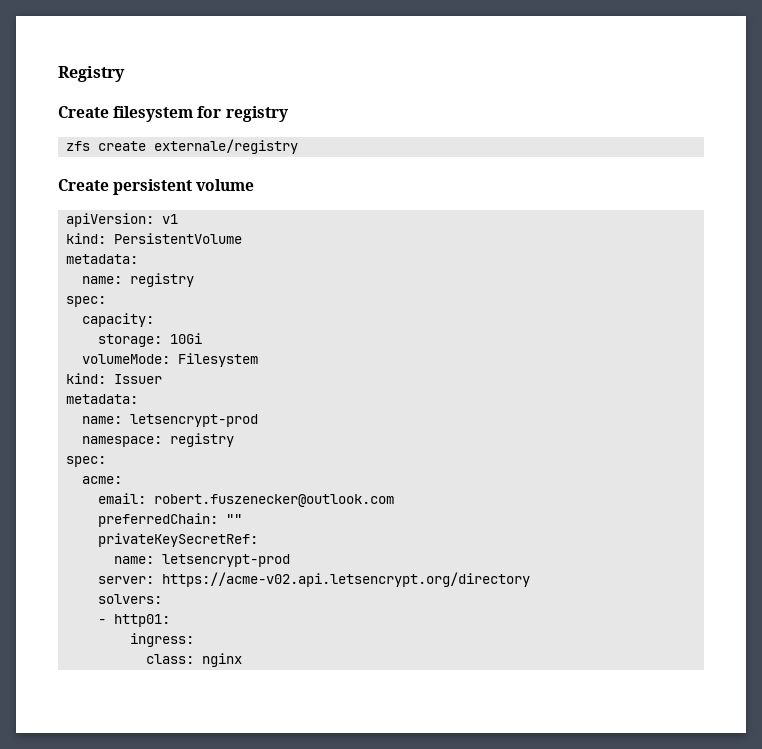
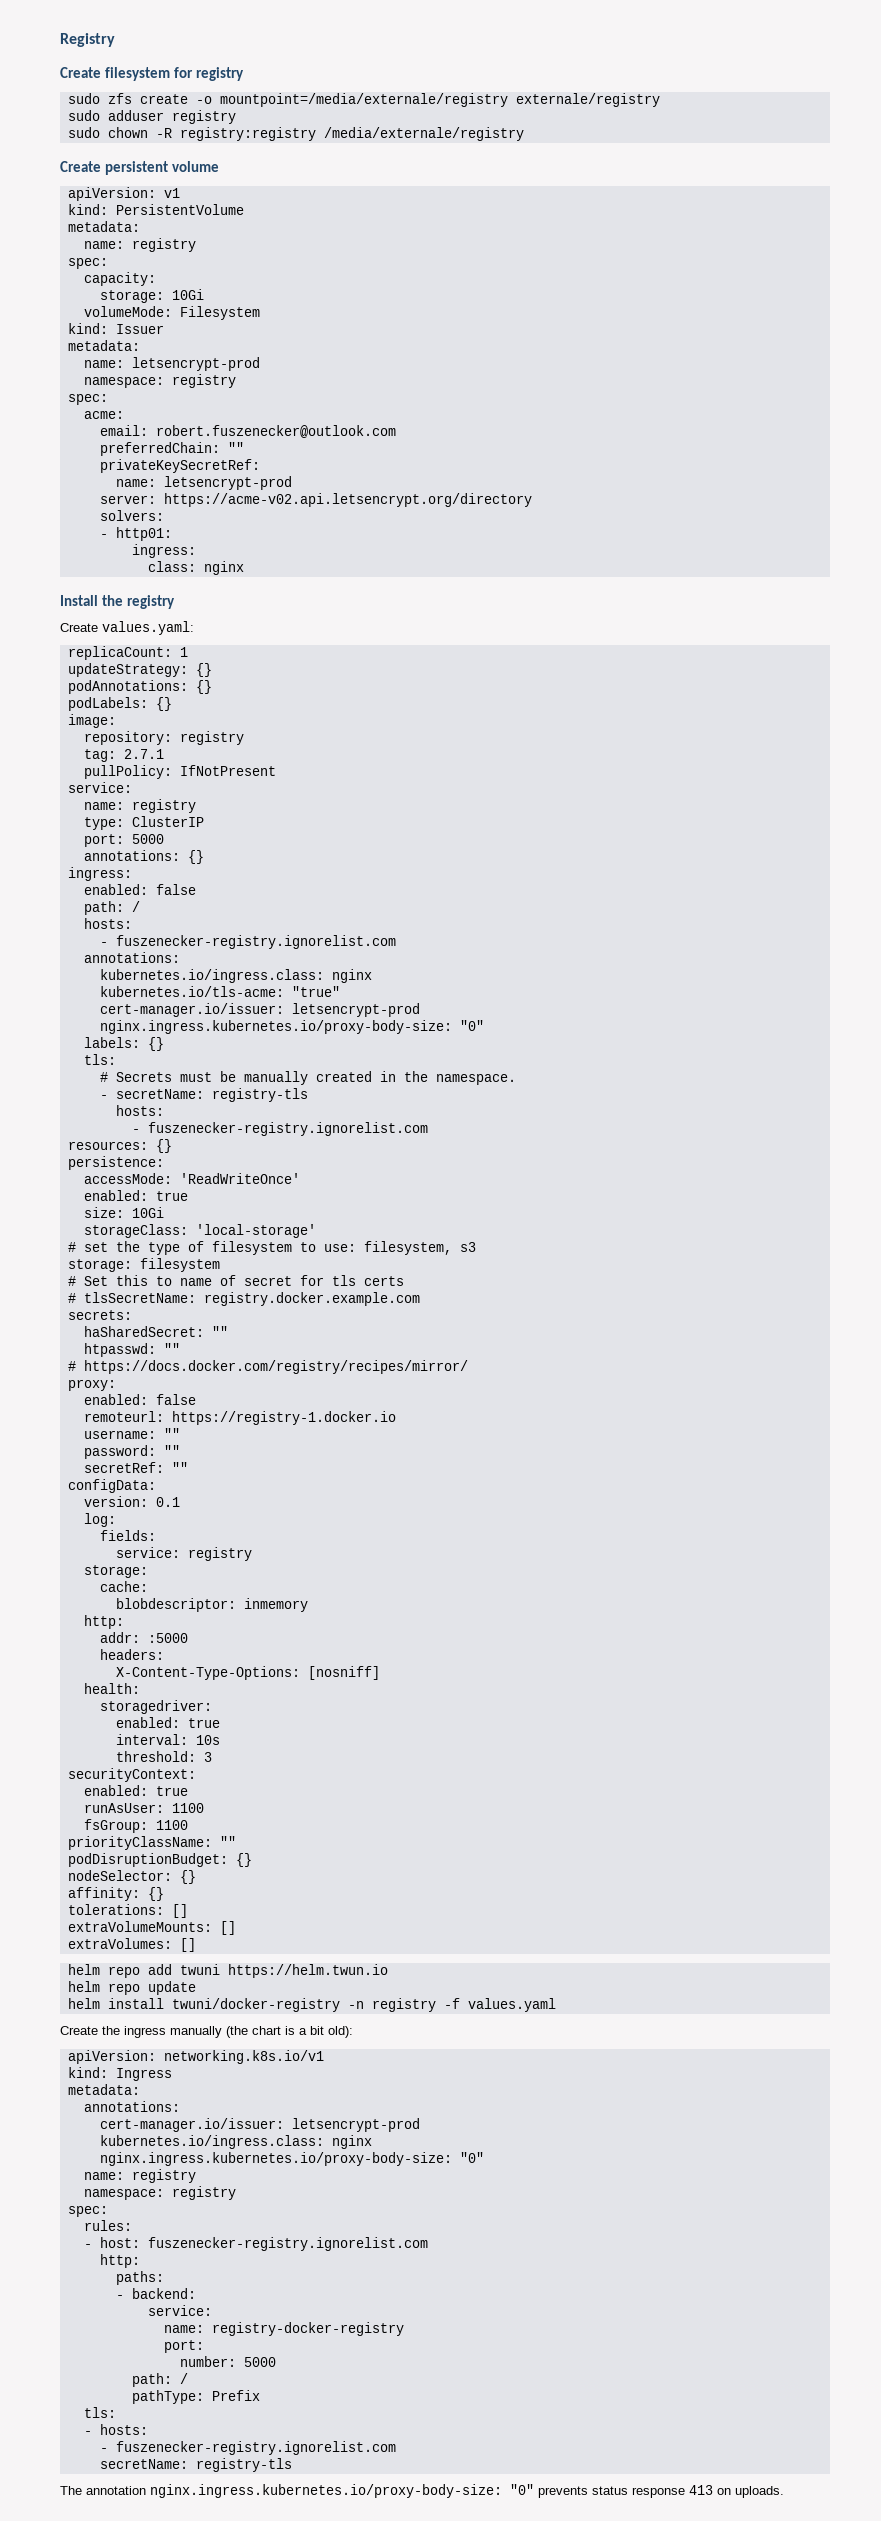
(288, 114) none -> [67,93,100,104] sudo
(147, 146) none -> [195,93,508,107] -o mountpoint=/media/externale/registry
(299, 146) none -> [67,110,236,124] [67,127,524,141] // sudo adduser registry // sudo chown -R registry:registry /media/externale/registry
(243, 660) none -> [60,595,176,609] [60,621,194,635] [67,646,188,660] [67,663,212,677] [67,680,212,694] [67,697,172,711] [67,714,116,728] [83,731,244,745] [83,749,164,762] [83,765,276,779] [67,782,132,793] [83,799,196,813] [83,816,204,830] [83,834,164,847] [83,850,204,864] [67,867,132,881] [83,884,196,895] [83,901,140,915] [83,918,132,929] [99,935,396,949] [83,952,180,963] [99,969,372,983] [99,986,340,997] [99,1003,420,1017] [99,1020,484,1034] [83,1037,164,1051] [83,1054,116,1065] [99,1071,516,1085] [99,1088,308,1102] [115,1105,164,1116] [131,1122,428,1136] [67,1139,172,1153] [67,1156,164,1170] [83,1173,300,1184] [83,1190,188,1201] [83,1207,164,1218] [83,1224,316,1238] [67,1241,476,1255] [67,1258,220,1272] [67,1275,404,1286] [67,1292,420,1306] [67,1310,132,1320] [83,1326,228,1337] [83,1343,180,1357] [67,1360,468,1374] [67,1379,116,1391] [83,1394,196,1405] [83,1411,396,1425] [83,1428,180,1439] [83,1445,180,1459] [83,1462,188,1473] [67,1479,156,1493] [83,1496,180,1507] [83,1513,116,1527] [99,1530,156,1541] [115,1547,252,1561] [83,1565,148,1578] [99,1581,148,1592] [115,1598,308,1612] [83,1615,124,1629] [99,1632,188,1643] [99,1649,164,1660] [115,1666,380,1680] [83,1683,140,1694] [99,1700,212,1714] [115,1717,220,1728] [115,1734,220,1745] [115,1751,212,1762] [67,1768,196,1782] [83,1785,188,1796] [83,1803,204,1813] [83,1819,188,1833] [67,1836,236,1850] [67,1853,252,1867] [67,1870,196,1884] [67,1887,164,1901] [67,1904,188,1918] [67,1921,236,1935] [67,1938,196,1952] [67,1964,388,1978] [67,1981,196,1995] [67,1998,556,2012] [60,2026,353,2038] [67,2050,324,2064] [67,2067,172,2081] [67,2084,140,2095] [83,2101,180,2112] [99,2118,420,2132] [99,2135,372,2149] [99,2152,484,2166] [83,2169,196,2183] [83,2186,236,2200] [67,2206,108,2217] [83,2220,132,2231] [83,2237,428,2251] [99,2254,140,2268] [115,2271,164,2285] [115,2288,196,2299] [147,2305,212,2316] [163,2322,404,2336] [163,2340,204,2353] [179,2356,276,2367] [131,2373,188,2387] [131,2390,260,2404] [83,2407,116,2418] [83,2424,148,2435] [99,2441,396,2455] [99,2458,292,2472] [60,2484,784,2498] // Install the registry // Create values.yaml: // replicaCount: 1 // updateStrategy: {} // podAnnotations: {} // podLabels: {} // image: // repository: registry // tag: 2.7.1 // pullPolicy: IfNotPresent // service: // name: registry // type: ClusterIP // port: 5000 // annotations: {} // ingress: // enabled: false // path: / // hosts: // - fuszenecker-registry.ignorelist.com // annotations: // kubernetes.io/ingress.class: nginx // kubernetes.io/tls-acme: "true" // cert-manager.io/issuer: letsencrypt-prod // nginx.ingress.kubernetes.io/proxy-body-size: "0" // labels: {} // tls: // # Secrets must be manually created in the namespace. // - secretName: registry-tls // hosts: // - fuszenecker-registry.ignorelist.com // resources: {} // persistence: // accessMode: 'ReadWriteOnce' // enabled: true // size: 10Gi // storageClass: 'local-storage' // # set the type of filesystem to use: filesystem, s3 // storage: filesystem // # Set this to name of secret for tls certs // # tlsSecretName: registry.docker.example.com // secrets: // haSharedSecret: "" // htpasswd: "" // # https://docs.docker.com/registry/recipes/mirror/ // proxy: // enabled: false // remoteurl: https://registry-1.docker.io // username: "" // password: "" // secretRef: "" // configData: // version: 0.1 // log: // fields: // service: registry // storage: // cache: // blobdescriptor: inmemory // http: // addr: :5000 // headers: // X-Content-Type-Options: [nosniff] // health: // storagedriver: // enabled: true // interval: 10s // threshold: 3 // securityContext: // enabled: true // runAsUser: 1100 // fsGroup: 1100 // priorityClassName: "" // podDisruptionBudget: {} // nodeSelector: {} // affinity: {} // tolerations: [] // extraVolumeMounts: [] // extraVolumes: [] // helm repo add twuni https://helm.twun.io // helm repo update // helm install twuni/docker-registry -n registry -f values.yaml // Create the ingress manually (the chart is a bit old): // apiVersion: networking.k8s.io/v1 // kind: Ingress // metadata: // annotations: // cert-manager.io/issuer: letsencrypt-prod // kubernetes.io/ingress.class: nginx // nginx.ingress.kubernetes.io/proxy-body-size: "0" // name: registry // namespace: registry // spec: // rules: // - host: fuszenecker-registry.ignorelist.com // http: // paths: // - backend: // service: // name: registry-docker-registry // port: // number: 5000 // path: / // pathType: Prefix // tls: // - hosts: // - fuszenecker-registry.ignorelist.com // secretName: registry-tls // The annotation nginx.ingress.kubernetes.io/proxy-body-size: "0" prevents status response 413 on uploads.

